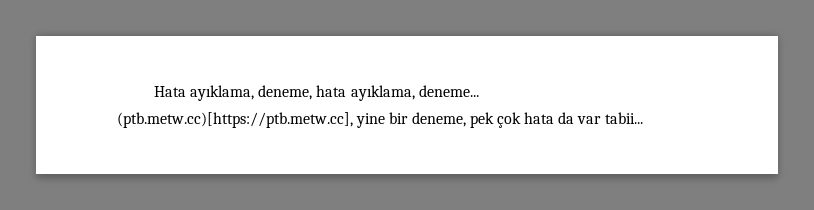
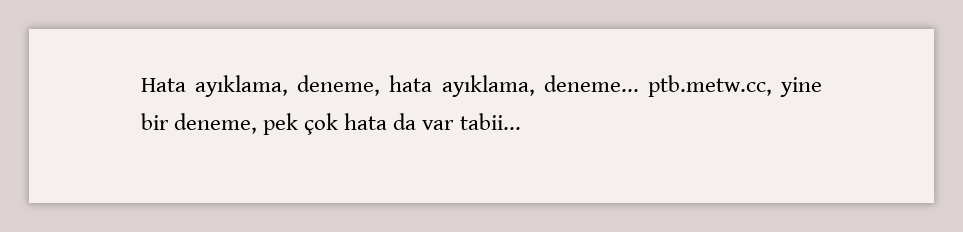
[117,112,353,128] (ptb.metw.cc)[https://ptb.metw.cc], -> [647,75,772,97] ptb.metw.cc,

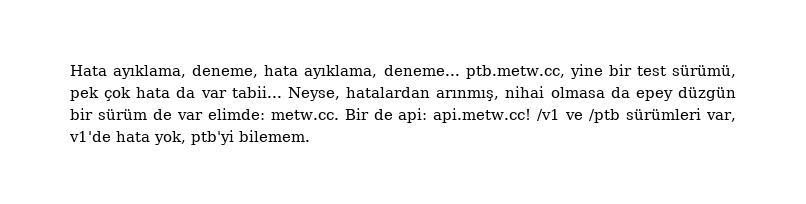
[174,113,258,134] deneme, -> [636,65,736,78] test sürümü,
(521, 121) none -> [287,86,736,101] [70,108,737,123] [69,130,310,145] Neyse, hatalardan arınmış, nihai olmasa da epey düzgün bir sürüm de var elimde: metw.cc. Bir de api: api.metw.cc! /v1 ve /ptb sürümleri var, v1'de hata yok, ptb'yi bilemem.

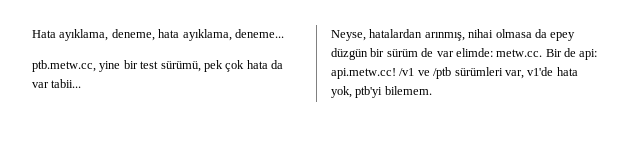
(460, 70) none -> (284, 33) //
(282, 92) none -> (82, 83) //

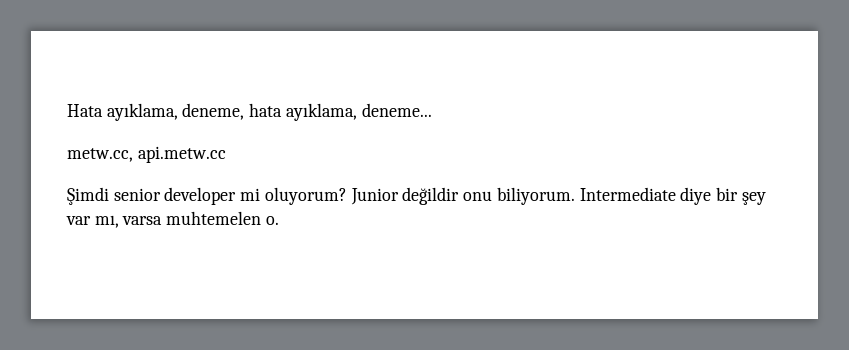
[32,60,283,72] [32,79,82,88] [331,29,576,41] [331,48,598,60] [331,67,578,79] [331,86,432,98] ptb.metw.cc, yine bir test sürümü, pek çok hata da var tabii... // Neyse, hatalardan arınmış, nihai olmasa da epey düzgün bir sürüm de var elimde: metw.cc. Bir de api: api.metw.cc! /v1 ve /ptb sürümleri var, v1'de hata yok, ptb'yi bilemem. -> [67,146,226,163] [67,187,766,205] [66,211,279,228] metw.cc, api.metw.cc // Şimdi senior developer mi oluyorum? Junior değildir onu biliyorum. Intermediate diye bir şey var mı, varsa muhtemelen o.

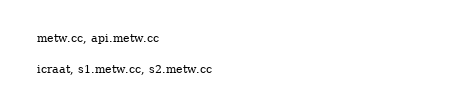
[67,103,432,121] [67,146,226,163] [67,187,766,205] [66,211,279,228] Hata ayıklama, deneme, hata ayıklama, deneme... // metw.cc, api.metw.cc // Şimdi senior developer mi oluyorum? Junior değildir onu biliyorum. Intermediate diye bir şey var mı, varsa muhtemelen o. -> [37,34,159,44] [37,65,212,75] metw.cc, api.metw.cc // icraat, s1.metw.cc, s2.metw.cc

